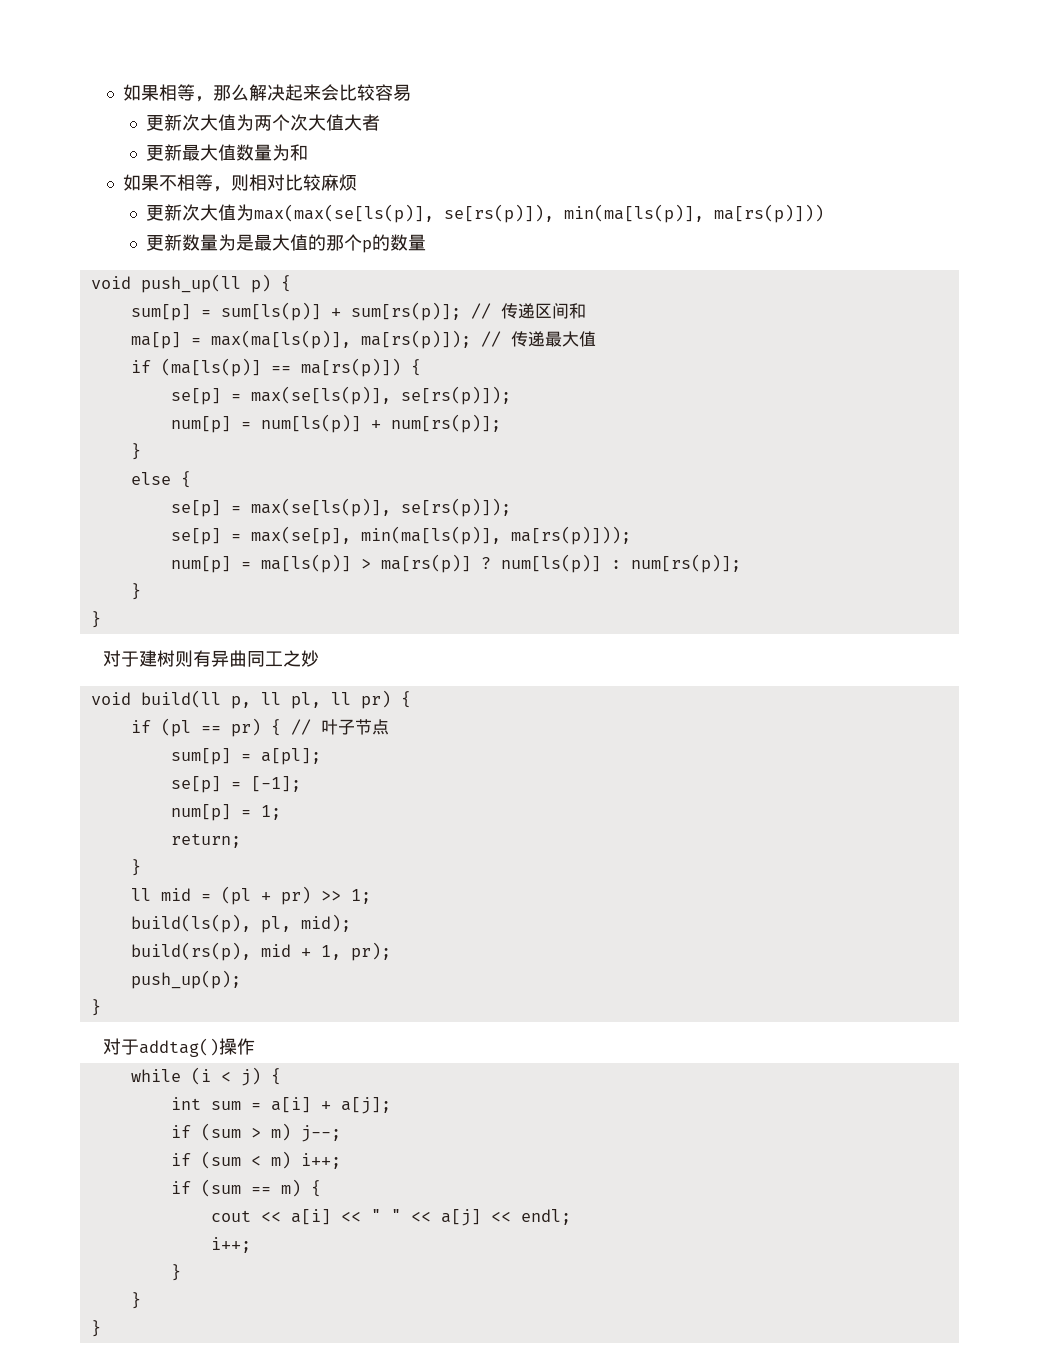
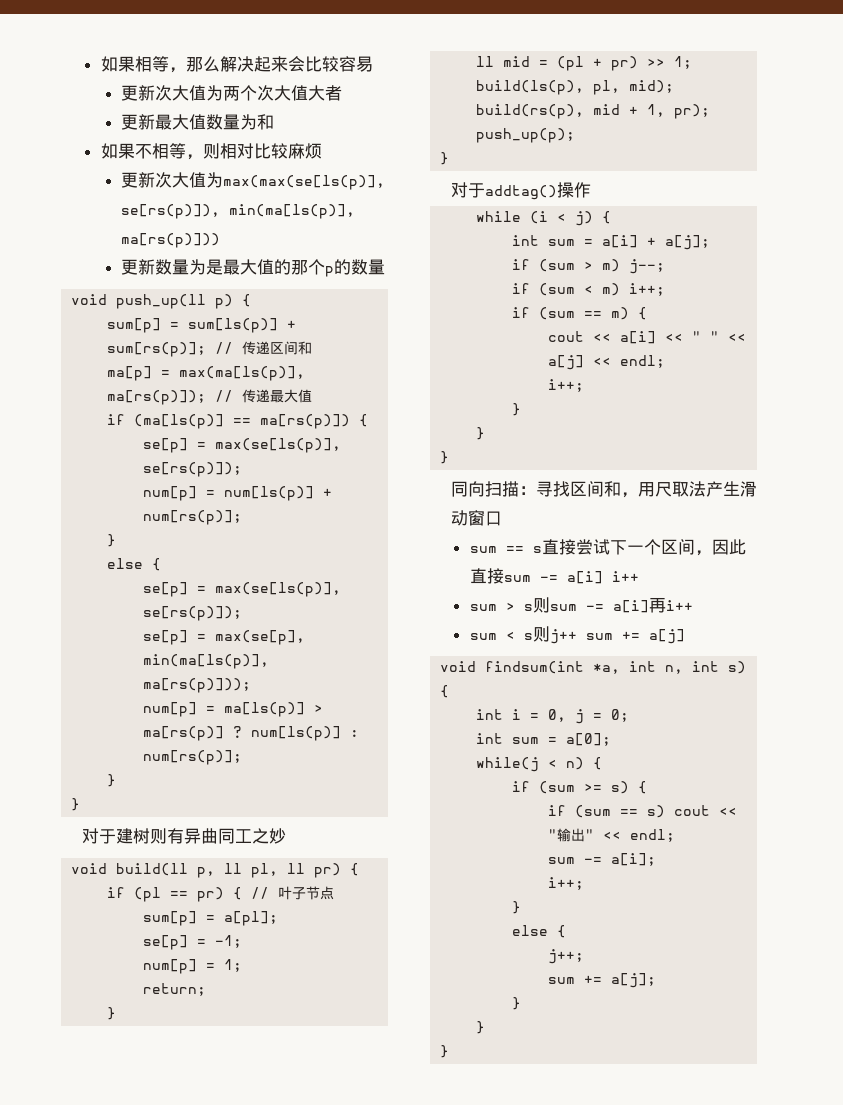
[250,776,301,792] [-1]; -> [215,935,243,948] -1;
(101, 1328) none -> [450,481,757,498] [450,510,502,526] [469,539,746,556] [469,568,639,584] [469,597,693,613] [469,626,685,644] [440,661,747,674] [440,685,450,698] [476,709,630,724] [476,733,612,746] [476,757,603,772] [512,781,648,794] [548,805,738,818] [548,828,676,842] [548,853,657,866] [548,877,585,890] [512,901,522,914] [512,925,567,938] [548,949,585,964] [548,973,657,988] [512,997,522,1010] [476,1021,486,1034] [440,1045,450,1058] // 同向扫描：寻找区间和，用尺取法产生滑动窗口 // sum == s直接尝试下一个区间，因此直接sum -= a[i] i++ // sum > s则sum -= a[i]再i++ // sum < s则j++ sum += a[j] // void findsum(int *a, int n, int s) { // int i = 0, j = 0; // int sum = a[0]; // while(j < n) { // if (sum >= s) { // if (sum == s) cout << "输出" << endl; // sum -= a[i]; // i++; // } // else { // j++; // sum += a[j]; // } // } // }

